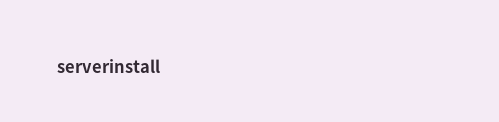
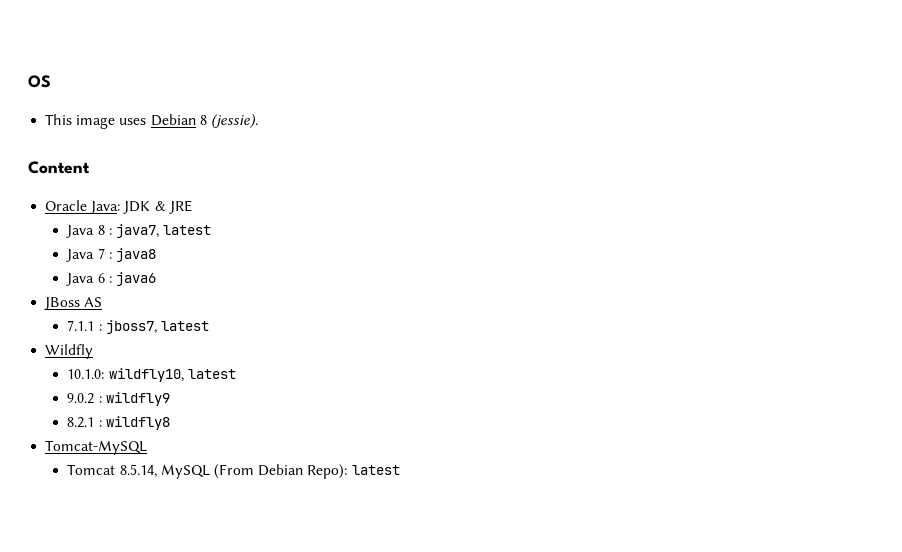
[57,59,160,73] serverinstall -> [28,75,51,88] [45,114,258,129] [28,161,90,174] [45,200,192,214] [66,224,212,238] [66,248,156,262] [66,272,156,286] [44,297,103,310] [67,320,209,334] [45,344,94,359] [67,368,236,382] [67,392,170,406] [67,416,170,430] [45,440,148,455] [67,464,400,479] OS // This image uses Debian 8 (jessie). // Content // Oracle Java: JDK & JRE // Java 8 : java7, latest // Java 7 : java8 // Java 6 : java6 // JBoss AS // 7.1.1 : jboss7, latest // Wildfly // 10.1.0: wildfly10, latest // 9.0.2 : wildfly9 // 8.2.1 : wildfly8 // Tomcat-MySQL // Tomcat 8.5.14, MySQL (From Debian Repo): latest

